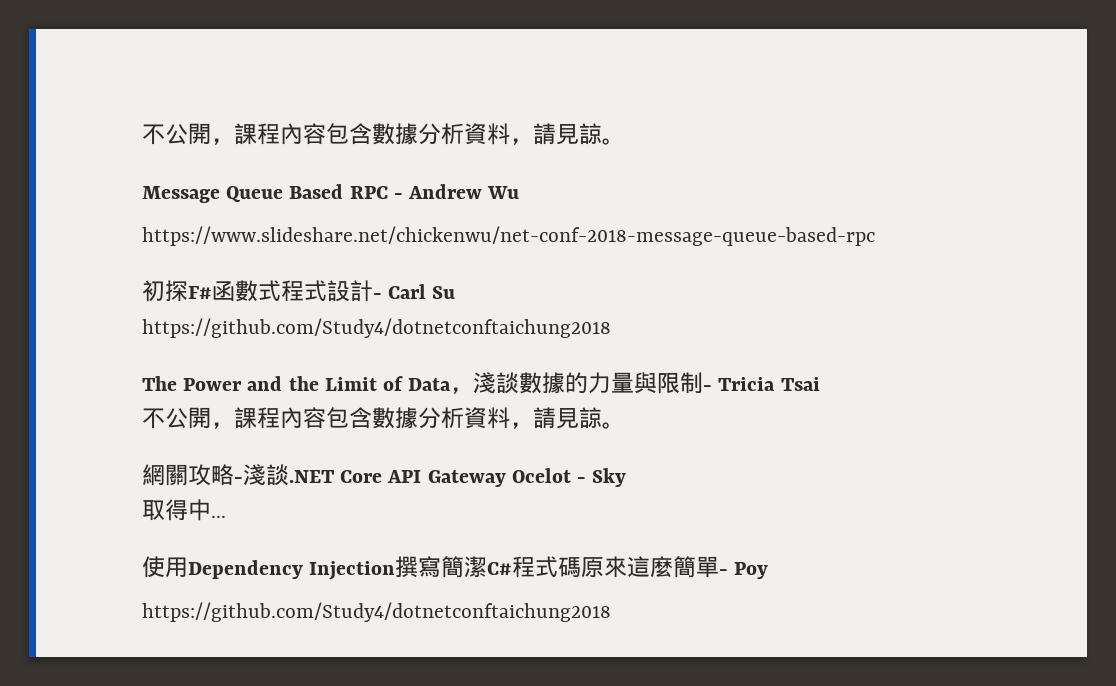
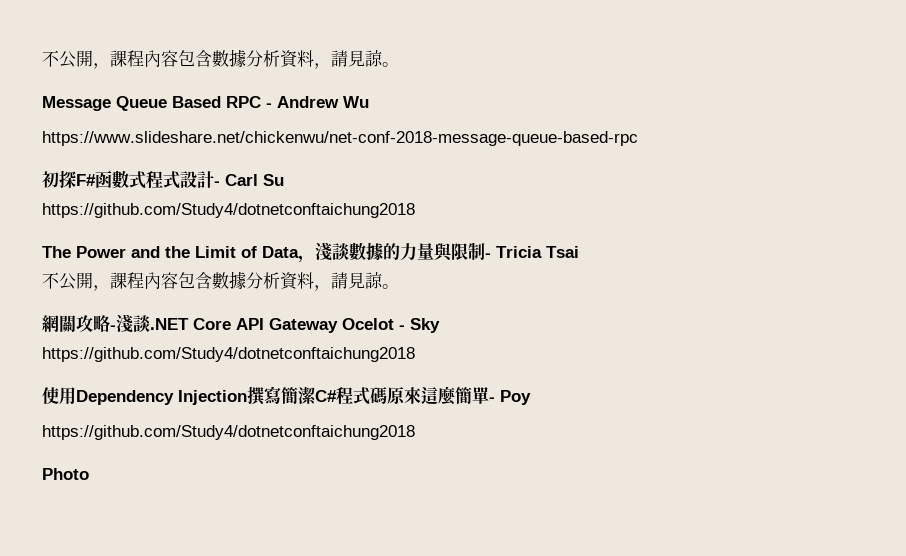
[142,499,226,521] 取得中... -> [42,347,415,362] https://github.com/Study4/dotnetconftaichung2018
(611, 612) none -> [42,468,89,480] // Photo

